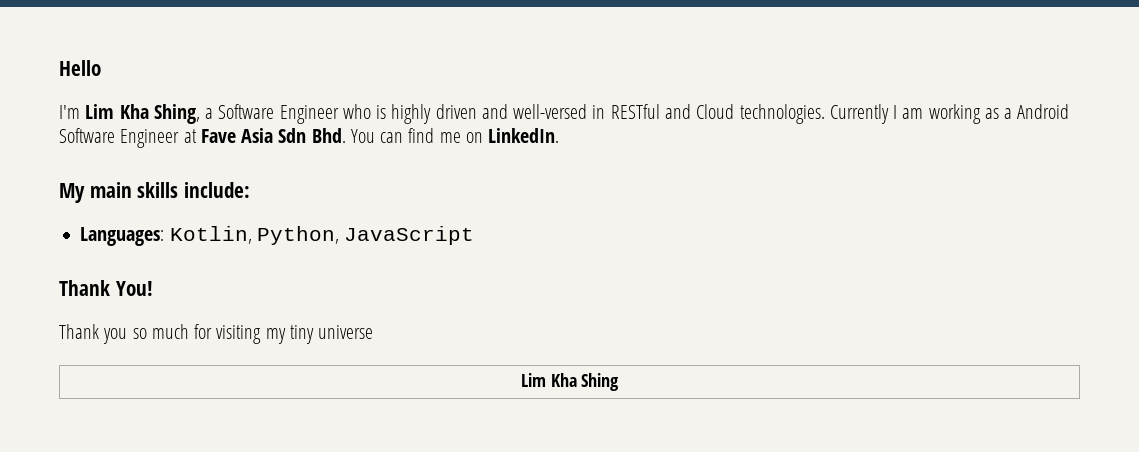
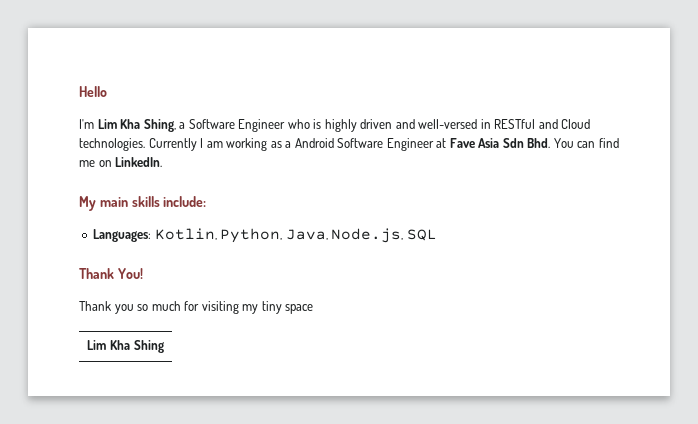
[344,226,475,245] JavaScript -> [285,228,437,243] Java, Node.js, SQL
[318,325,374,339] universe -> [285,304,314,314] space

